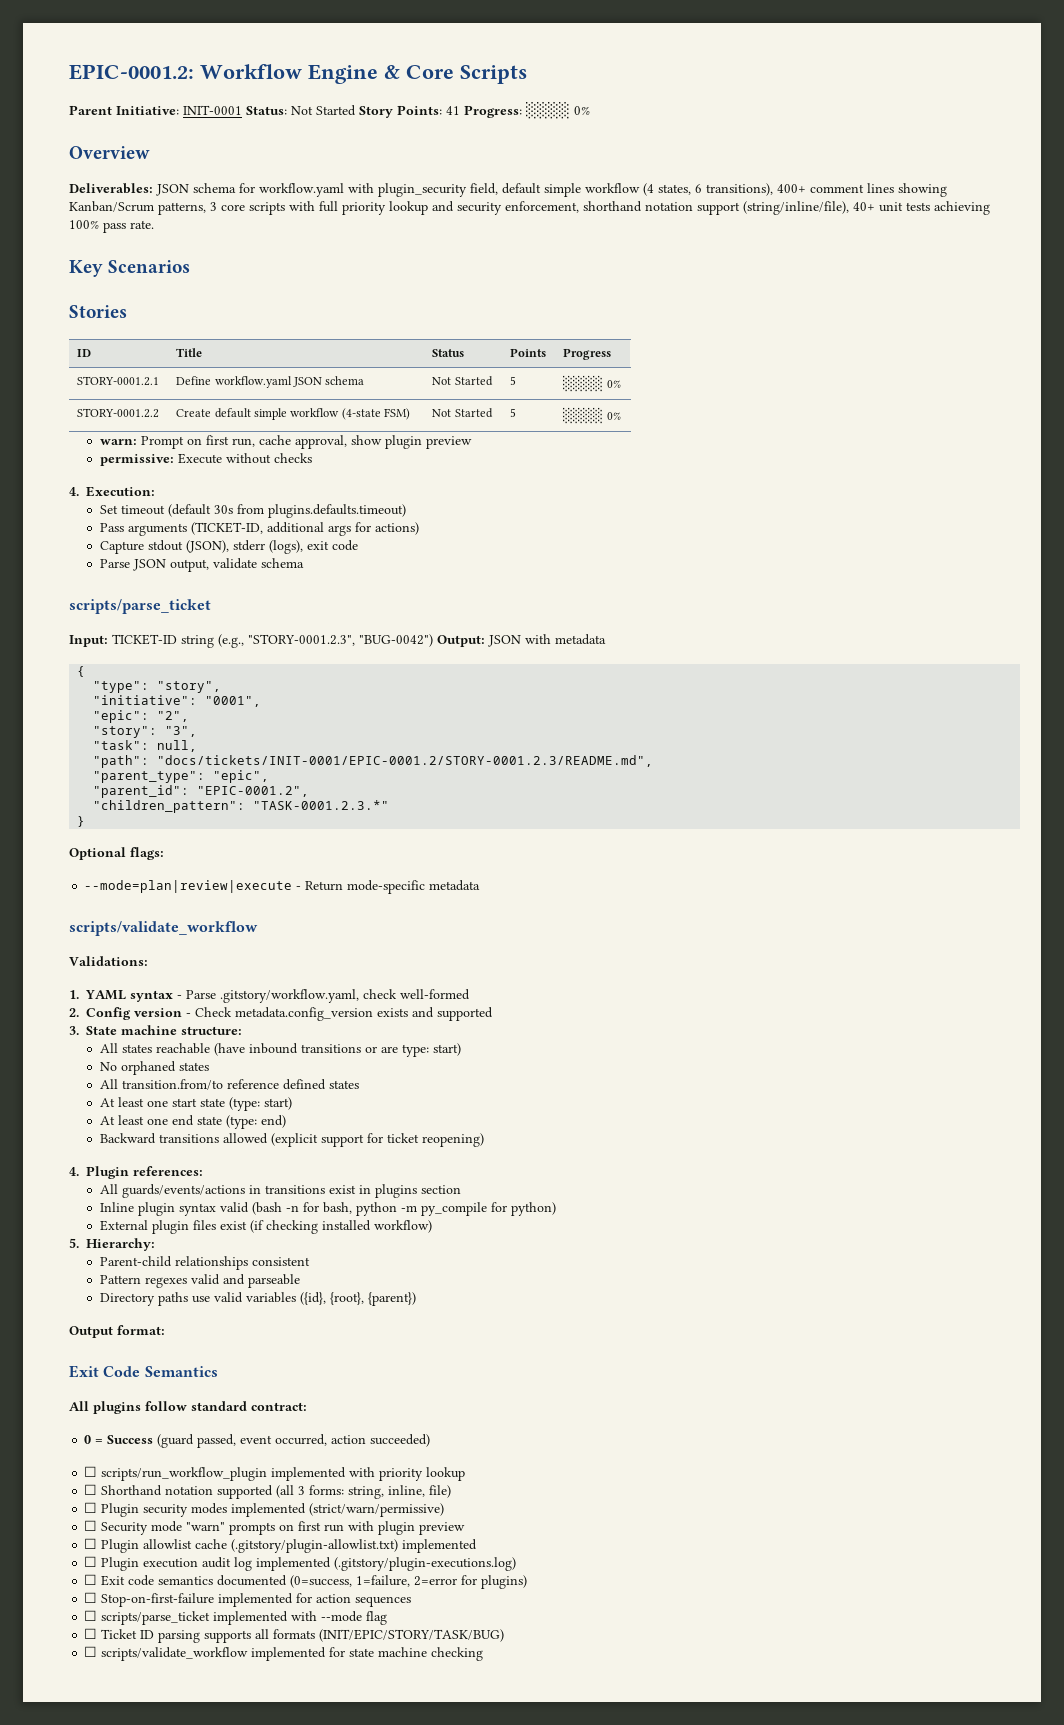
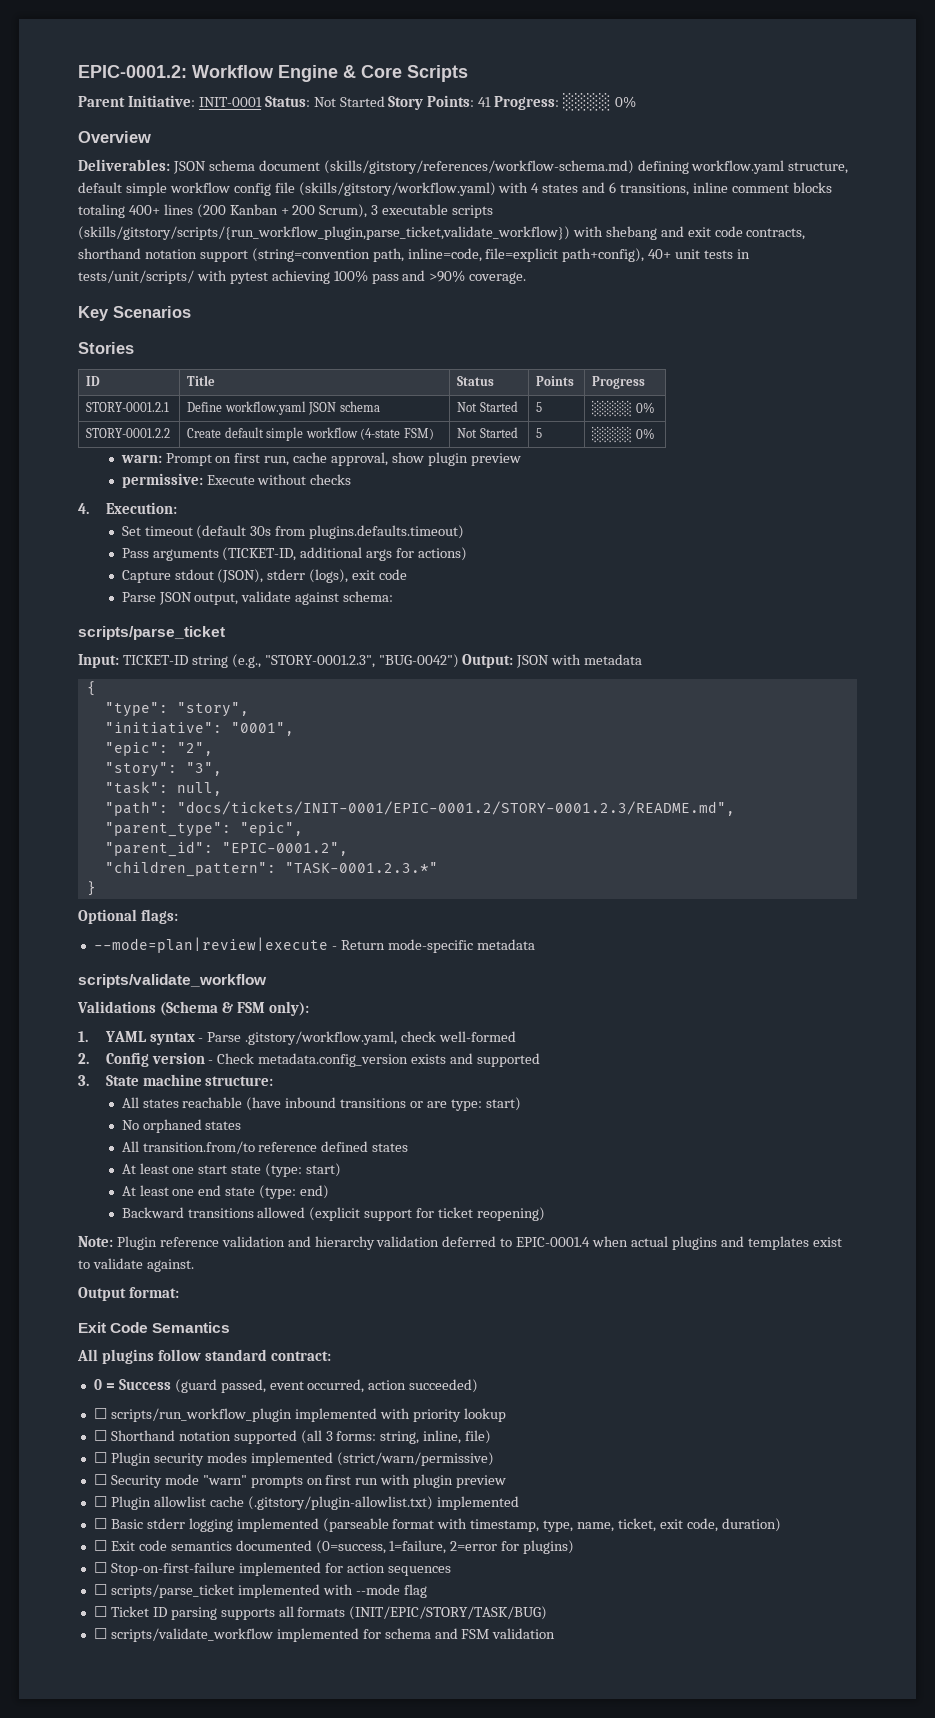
[239,183,947,197] [69,201,990,215] [69,220,154,233] for workflow.yaml with plugin_security field, default simple workflow (4 states, 6 transitions), 400+ comment lines showing Kanban/Scrum patterns, 3 core scripts with full priority lookup and security enforcement, shorthand notation support (string/inline/file), 40+ unit tests achieving 100% pass rate. -> [258,160,849,174] [78,182,832,196] [78,204,494,218] [78,226,806,240] [78,248,751,262] [78,270,527,284] document (skills/gitstory/references/workflow-schema.md) defining workflow.yaml structure, default simple workflow config file (skills/gitstory/workflow.yaml) with 4 states and 6 transitions, inline comment blocks totaling 400+ lines (200 Kanban + 200 Scrum), 3 executable scripts (skills/gitstory/scripts/{run_workflow_plugin,parse_ticket,validate_workflow}) with shebang and exit code contracts, shorthand notation support (string=convention path, inline=code, file=explicit path+config), 40+ unit tests in tests/unit/scripts/ with pytest achieving 100% pass and >90% coverage.
[261,558,305,568] schema -> [295,591,394,605] against schema:
[69,956,148,966] Validations: -> [77,1001,309,1016] Validations (Schema & FSM only):
[69,1166,203,1179] [100,1184,462,1198] [100,1202,557,1216] [100,1220,433,1234] [69,1238,155,1251] [100,1256,311,1270] [100,1274,301,1288] [100,1292,417,1306] 4. Plugin references: // All guards/events/actions in transitions exist in plugins section // Inline plugin syntax valid (bash -n for bash, python -m py_compile for python) // External plugin files exist (if checking installed workflow) // 5. Hierarchy: // Parent-child relationships consistent // Pattern regexes valid and parseable // Directory paths use valid variables ({id}, {root}, {parent}) -> [78,1236,842,1250] [78,1258,194,1272] Note: Plugin reference validation and hierarchy validation deferred to EPIC-0001.4 when actual plugins and templates exist to validate against.
[101,1557,517,1571] Plugin execution audit log implemented (.gitstory/plugin-executions.log) -> [110,1518,781,1532] Basic stderr logging implemented (parseable format with timestamp, type, name, ticket, exit code, duration)
[349,1647,484,1661] state machine checking -> [384,1628,556,1639] schema and FSM validation

